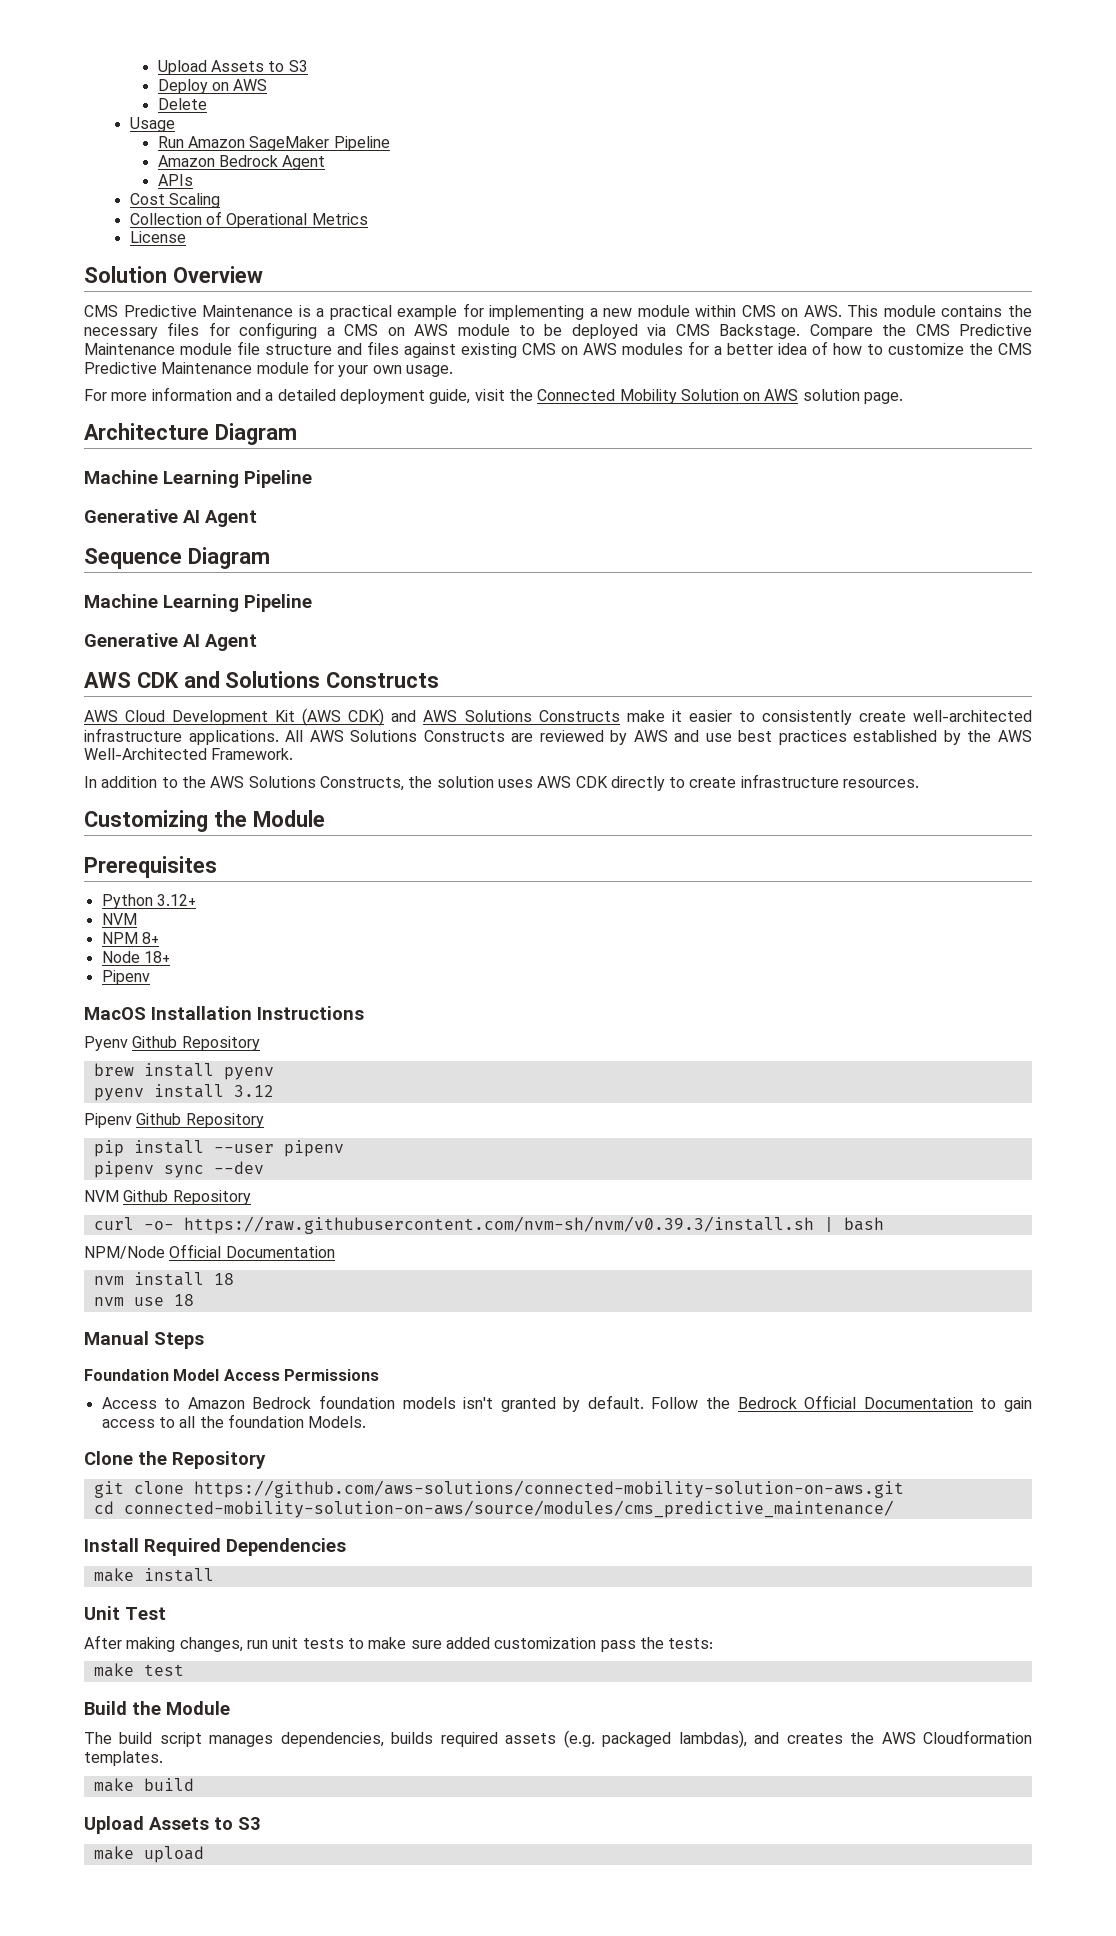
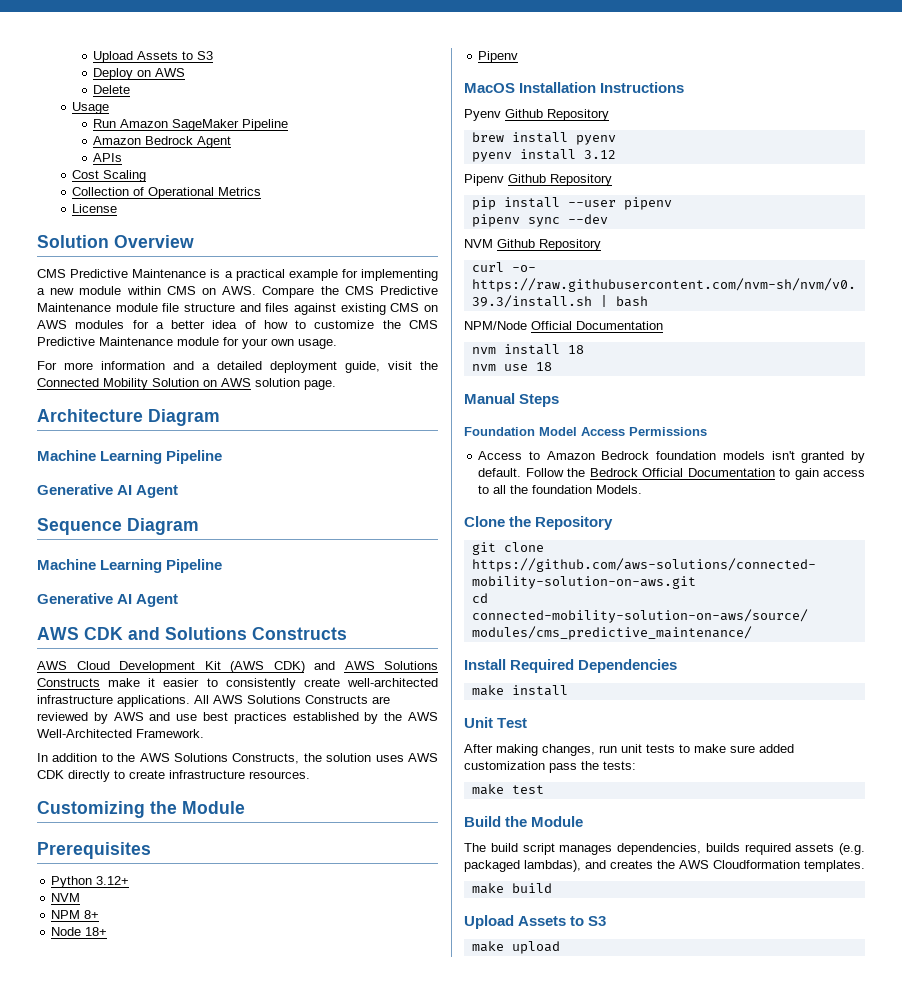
[847,305,1032,317] [84,322,801,339] This module contains the necessary files for configuring a CMS on AWS module to be deployed via CMS Backstage. -> (257, 290) none

